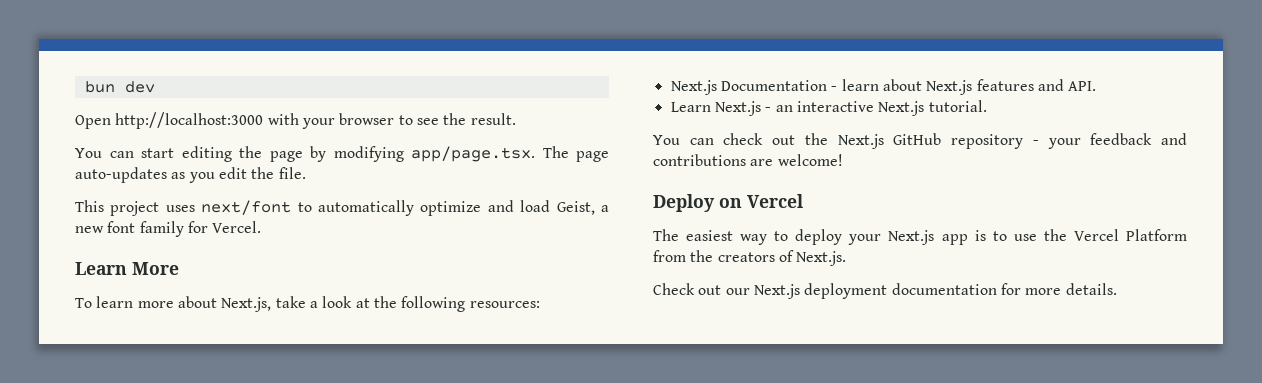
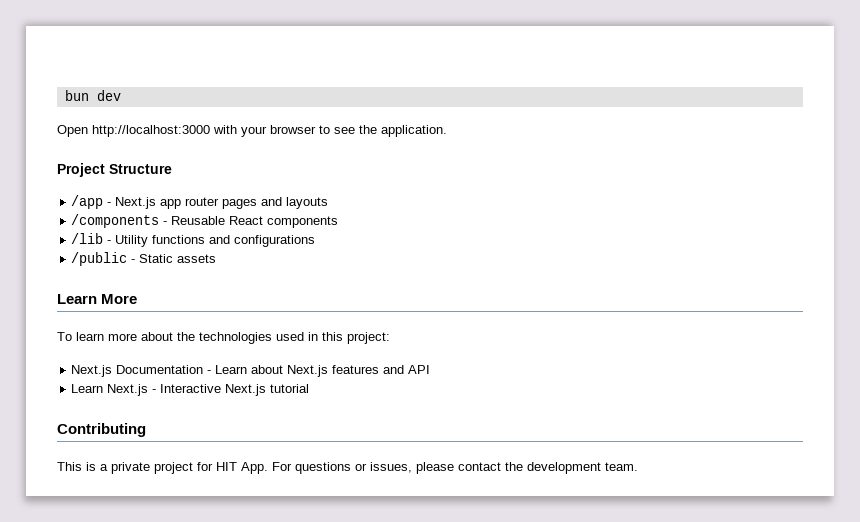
[470,113,516,125] [75,146,609,162] [75,167,306,183] [75,200,610,216] [75,221,262,237] result. // You can start editing the page by modifying app/page.tsx. The page auto-updates as you edit the file. // This project uses next/font to automatically optimize and load Geist, a new font family for Vercel. -> [381,125,447,137] [57,163,172,177] [71,195,329,209] [71,214,339,228] [71,233,316,247] [71,252,217,266] application. // Project Structure // /app - Next.js app router pages and layouts // /components - Reusable React components // /lib - Utility functions and configurations // /public - Static assets
[221,296,540,312] Next.js, take a look at the following resources: -> [177,332,390,344] the technologies used in this project:
[841,79,879,91] learn -> [215,365,248,374] Learn
[1068,81,1097,91] API. -> [408,365,431,374] API
[775,100,987,116] [653,133,1187,149] [653,154,843,166] [653,194,803,212] [653,229,1188,245] [653,250,847,266] [653,283,1117,299] an interactive Next.js tutorial. // You can check out the Next.js GitHub repository - your feedback and contributions are welcome! // Deploy on Vercel // The easiest way to deploy your Next.js app is to use the Vercel Platform from the creators of Next.js. // Check out our Next.js deployment documentation for more details. -> [160,384,310,396] [57,423,146,437] [57,462,638,474] Interactive Next.js tutorial // Contributing // This is a private project for HIT App. For questions or issues, please contact the development team.

